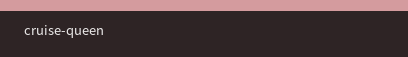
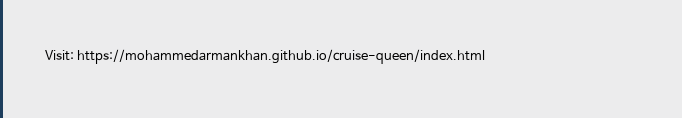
[24,25,104,38] cruise-queen -> [45,49,486,64] Visit: https://mohammedarmankhan.github.io/cruise-queen/index.html

